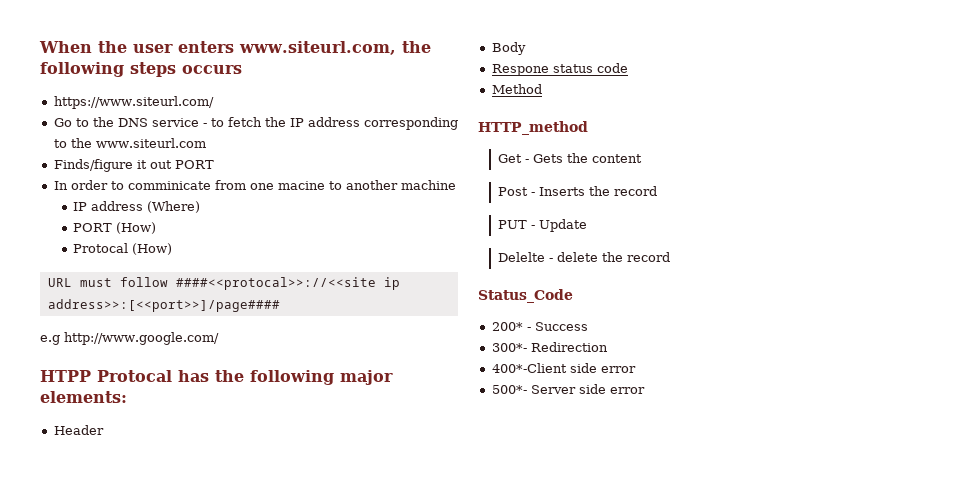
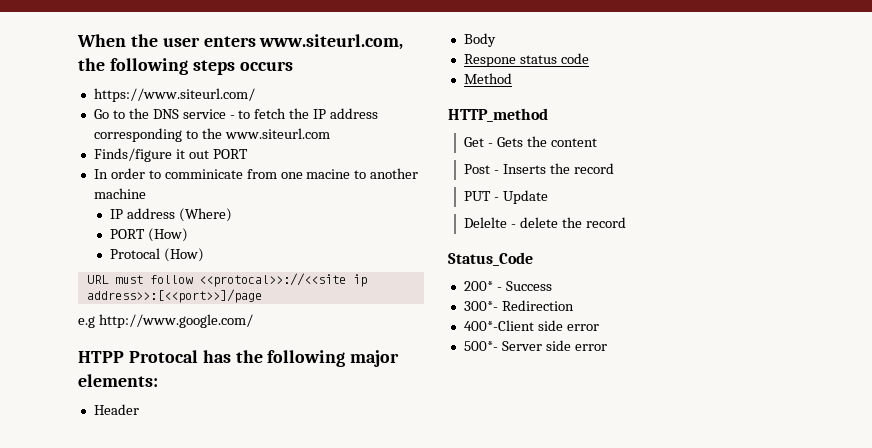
[175,277,400,290] [47,299,280,312] ####<<protocal>>://<<site ip address>>:[<<port>>]/page#### -> [198,273,367,287] [86,289,262,303] <<protocal>>://<<site ip address>>:[<<port>>]/page

